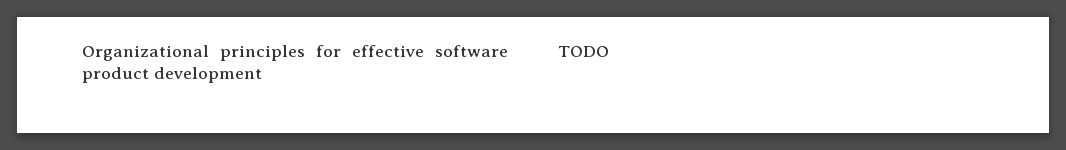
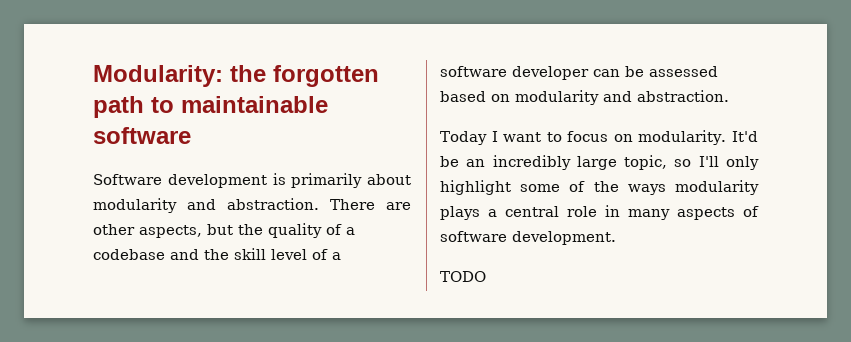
[82,45,508,61] [82,67,149,83] Organizational principles for effective software product -> [93,65,379,87] [93,96,328,118] [93,127,191,144] [93,174,162,185] Modularity: the forgotten path to maintainable software // Software
(262, 75) none -> [272,173,411,188] [93,198,411,213] [93,223,355,238] [93,248,341,260] [440,66,718,80] [440,90,729,105] [440,130,758,145] [440,155,759,170] [440,180,759,195] [440,205,759,220] [440,231,616,245] is primarily about modularity and abstraction. There are other aspects, but the quality of a codebase and the skill level of a software developer can be assessed based on modularity and abstraction. // Today I want to focus on modularity. It'd be an incredibly large topic, so I'll only highlight some of the ways modularity plays a central role in many aspects of software development.

